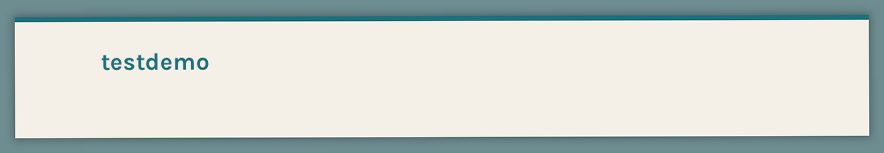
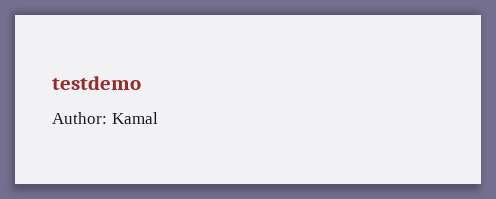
(210, 61) none -> [52,112,158,124] // Author: Kamal

